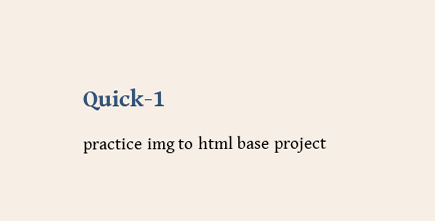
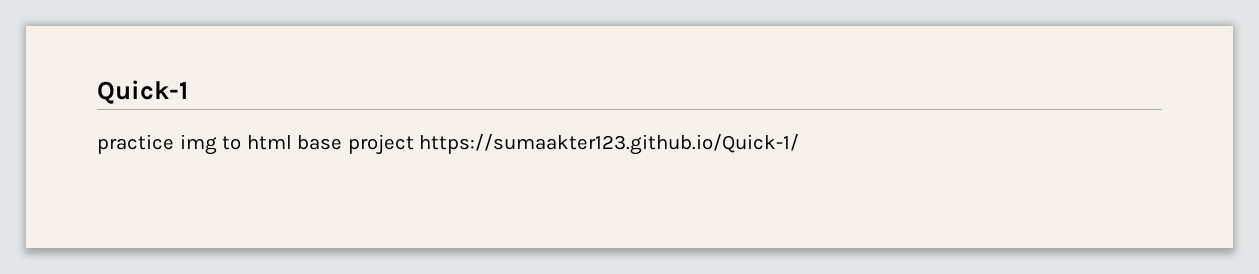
(327, 145) none -> [419,134,800,155] https://sumaakter123.github.io/Quick-1/

